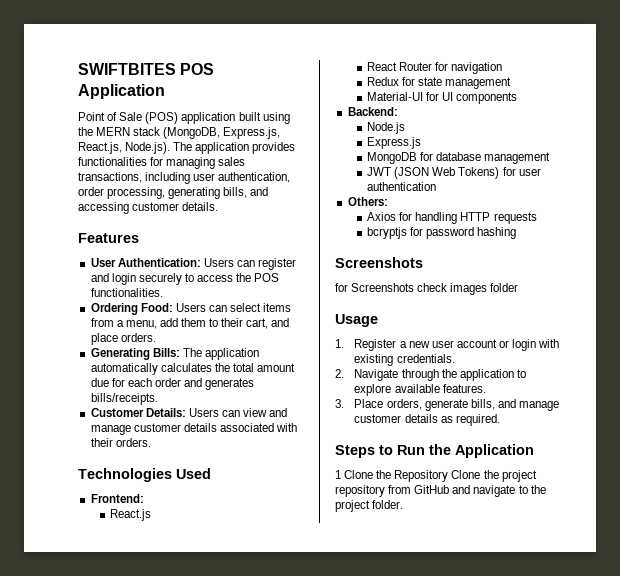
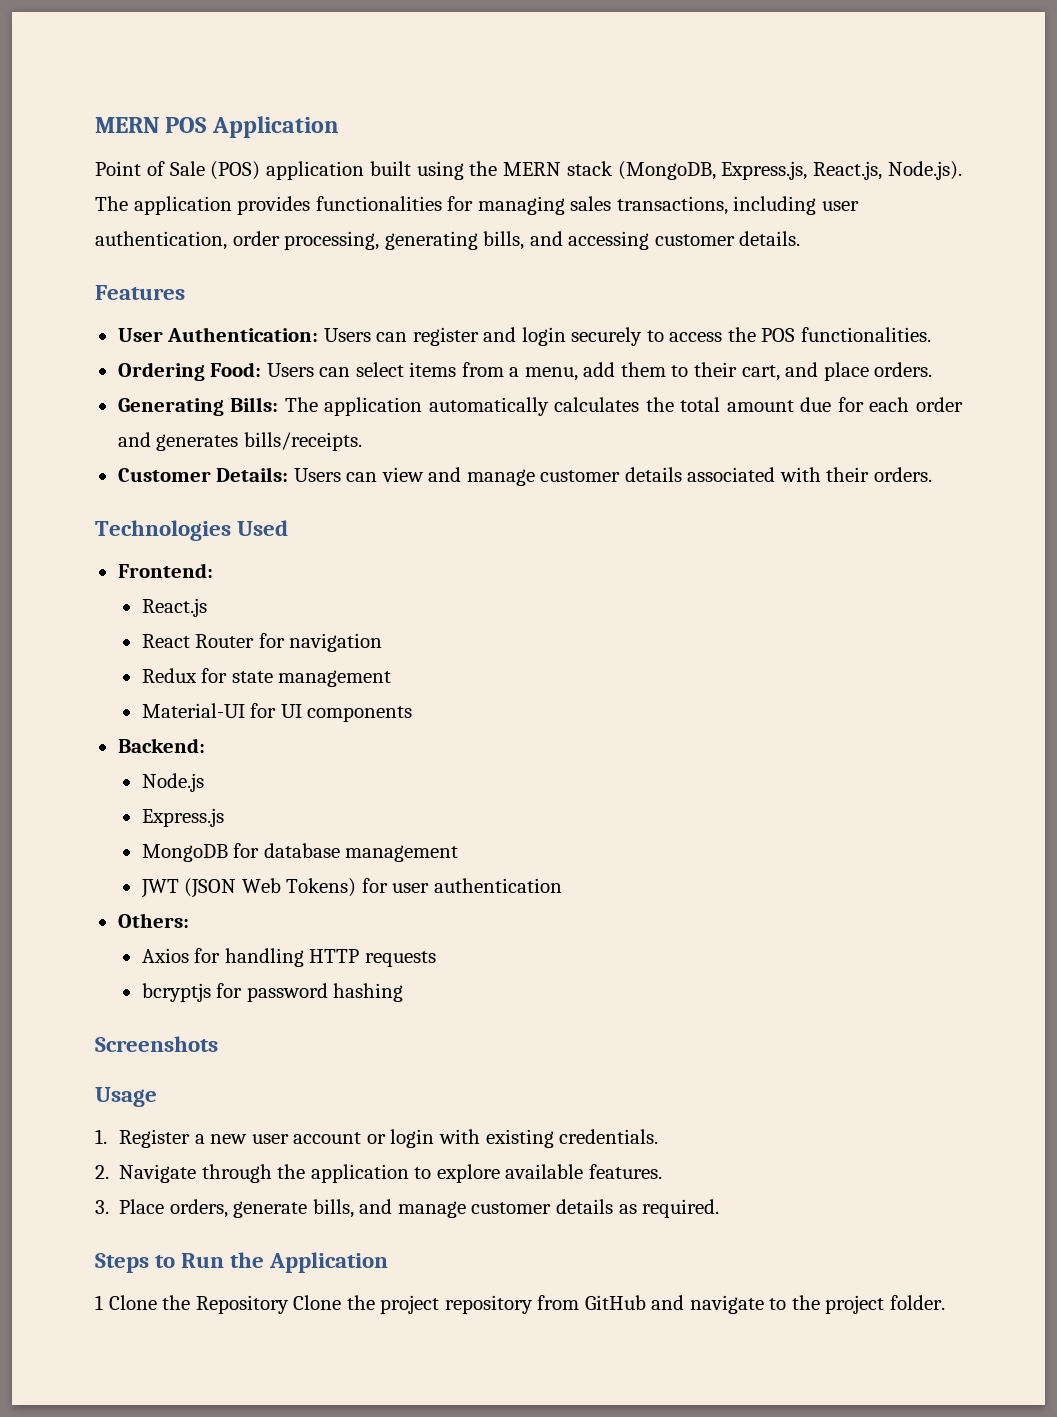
[78,63,176,75] SWIFTBITES -> [95,117,159,133] MERN
[335,283,519,295] // for Screenshots check images folder -> (218, 1044) none

